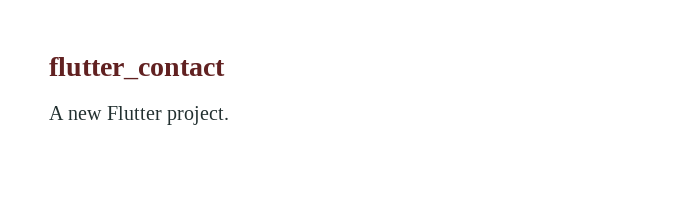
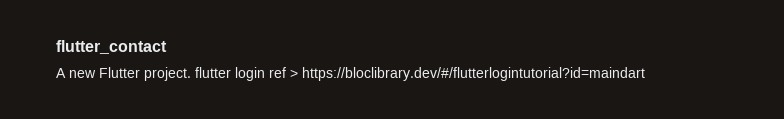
(230, 115) none -> [195,67,645,81] flutter login ref > https://bloclibrary.dev/#/flutterlogintutorial?id=maindart

